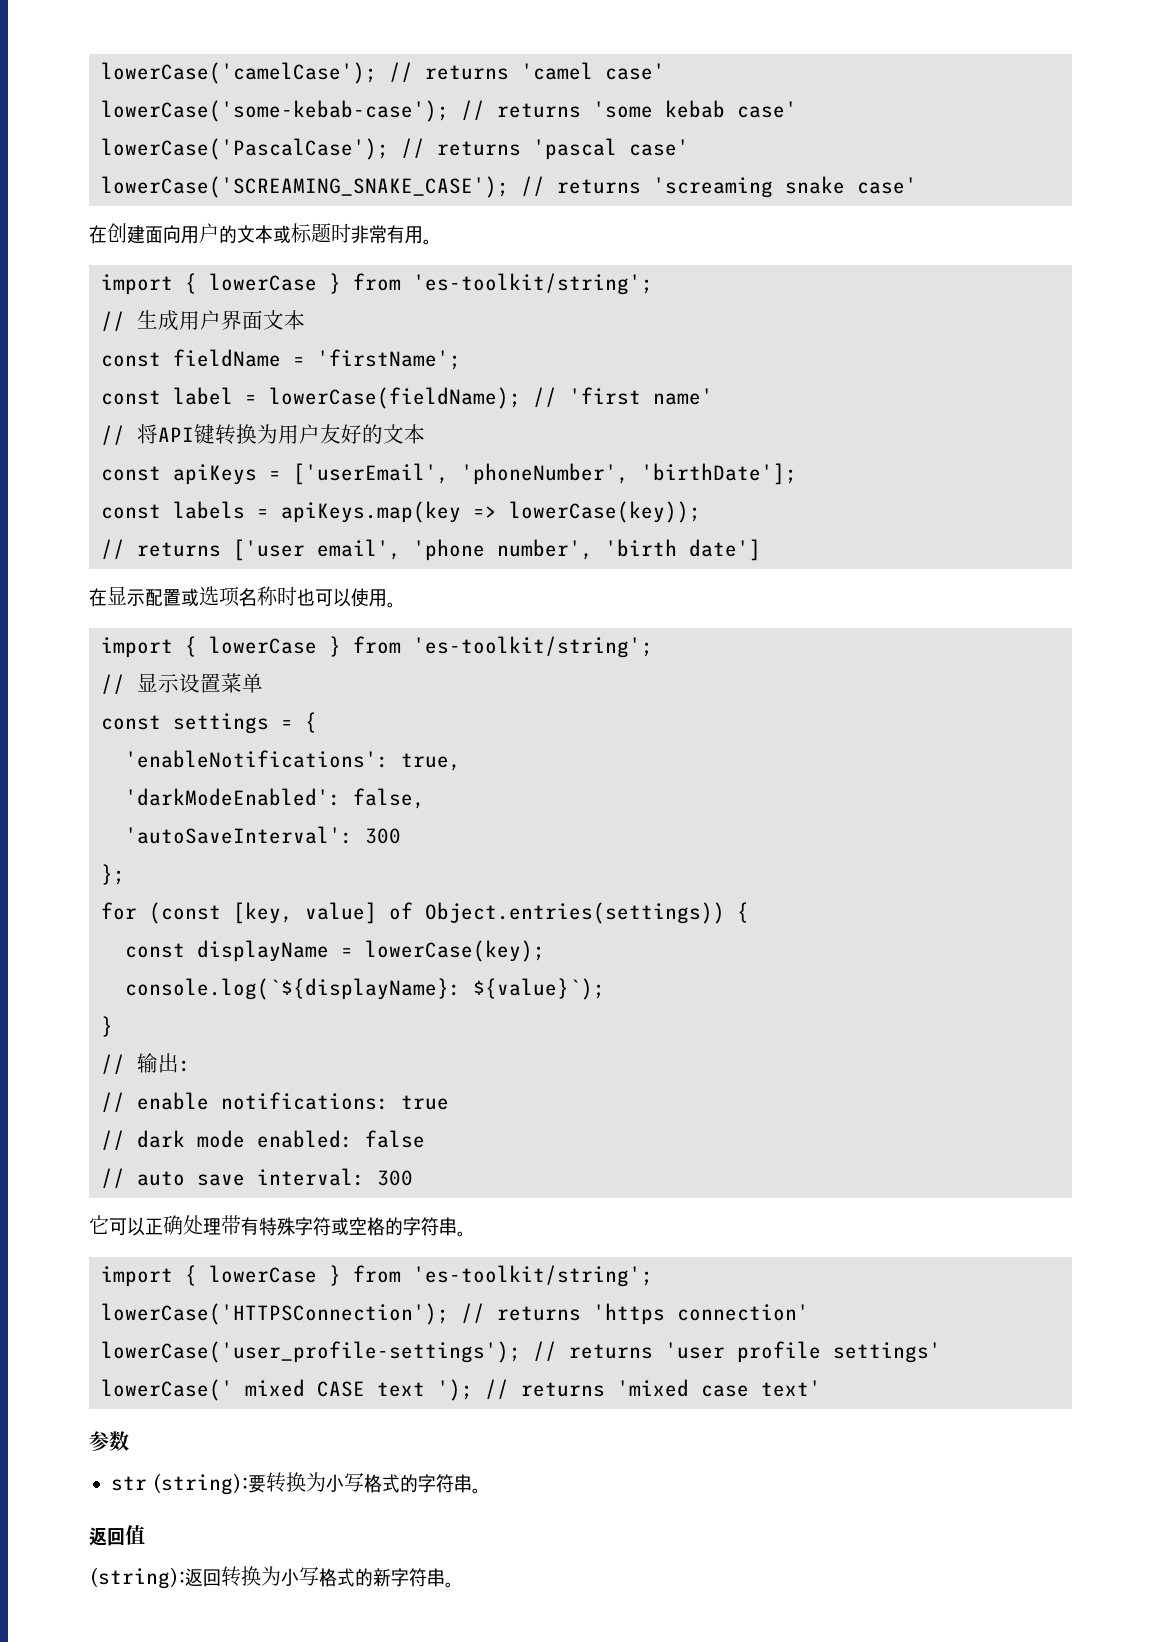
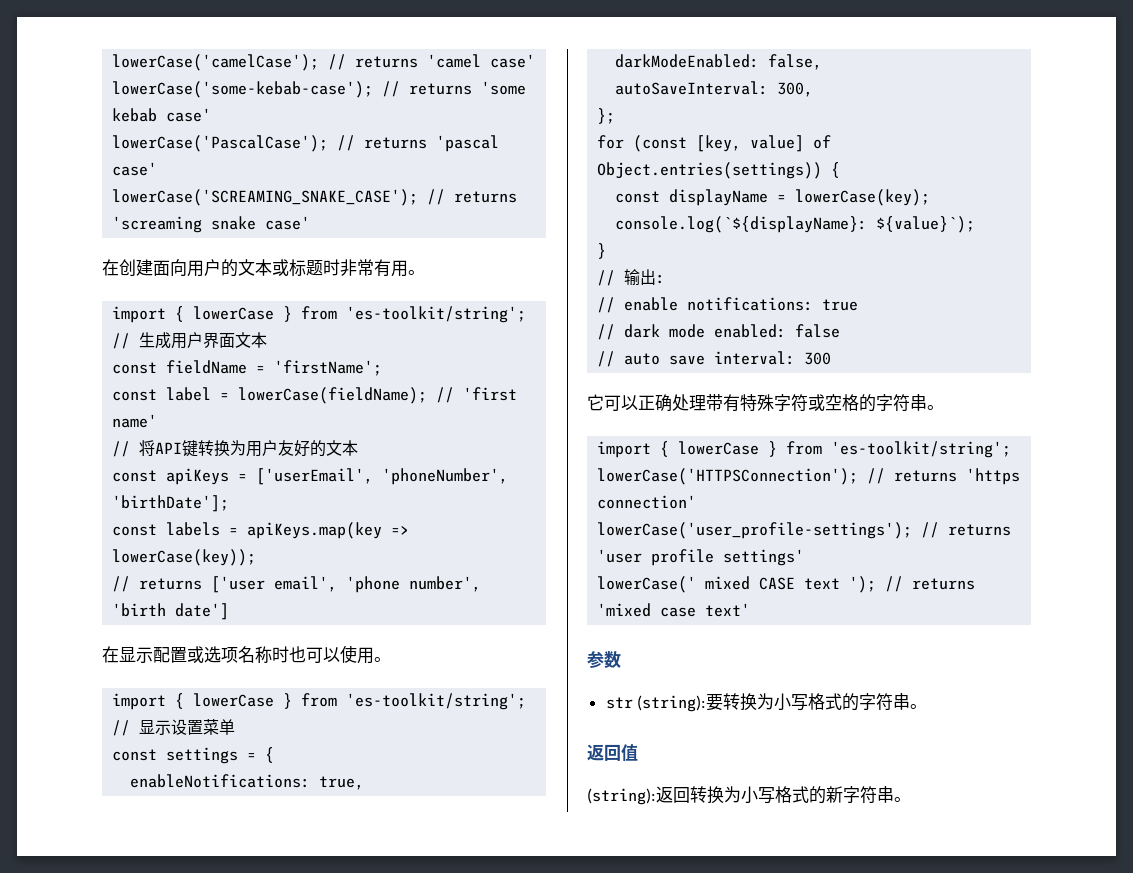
[125,750,389,768] 'enableNotifications': -> [130,774,311,788] enableNotifications:
[125,788,341,806] 'darkModeEnabled': -> [615,54,760,68] darkModeEnabled:
[125,826,401,844] 'autoSaveInterval': 300 -> [615,81,814,97] autoSaveInterval: 300,

